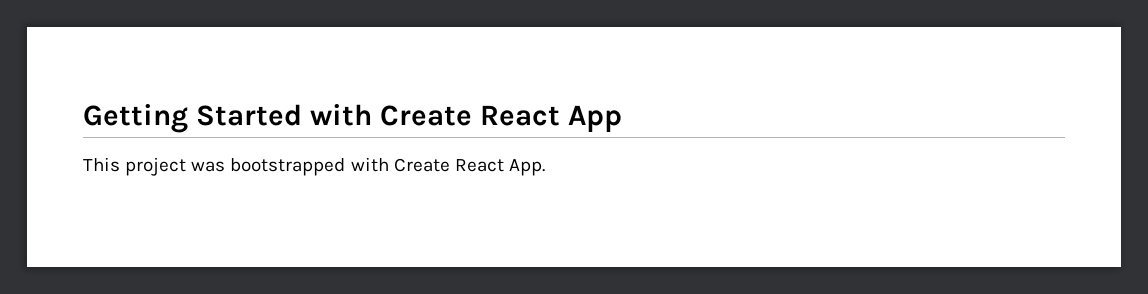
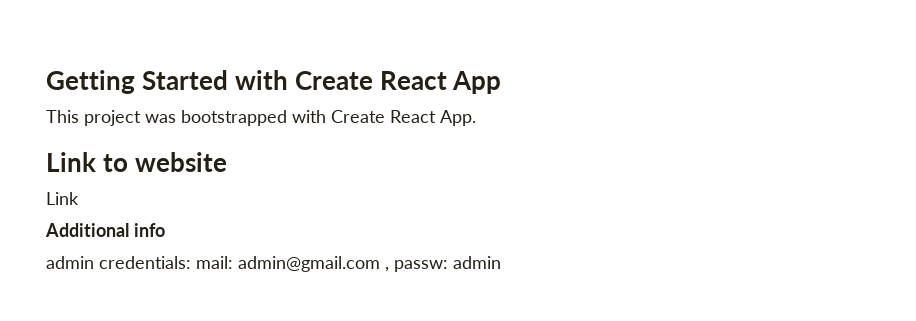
(545, 167) none -> [46,152,227,172] [46,192,79,205] [45,223,165,237] [46,256,501,272] // Link to website // Link // Additional info // admin credentials: mail: admin@gmail.com , passw: admin

